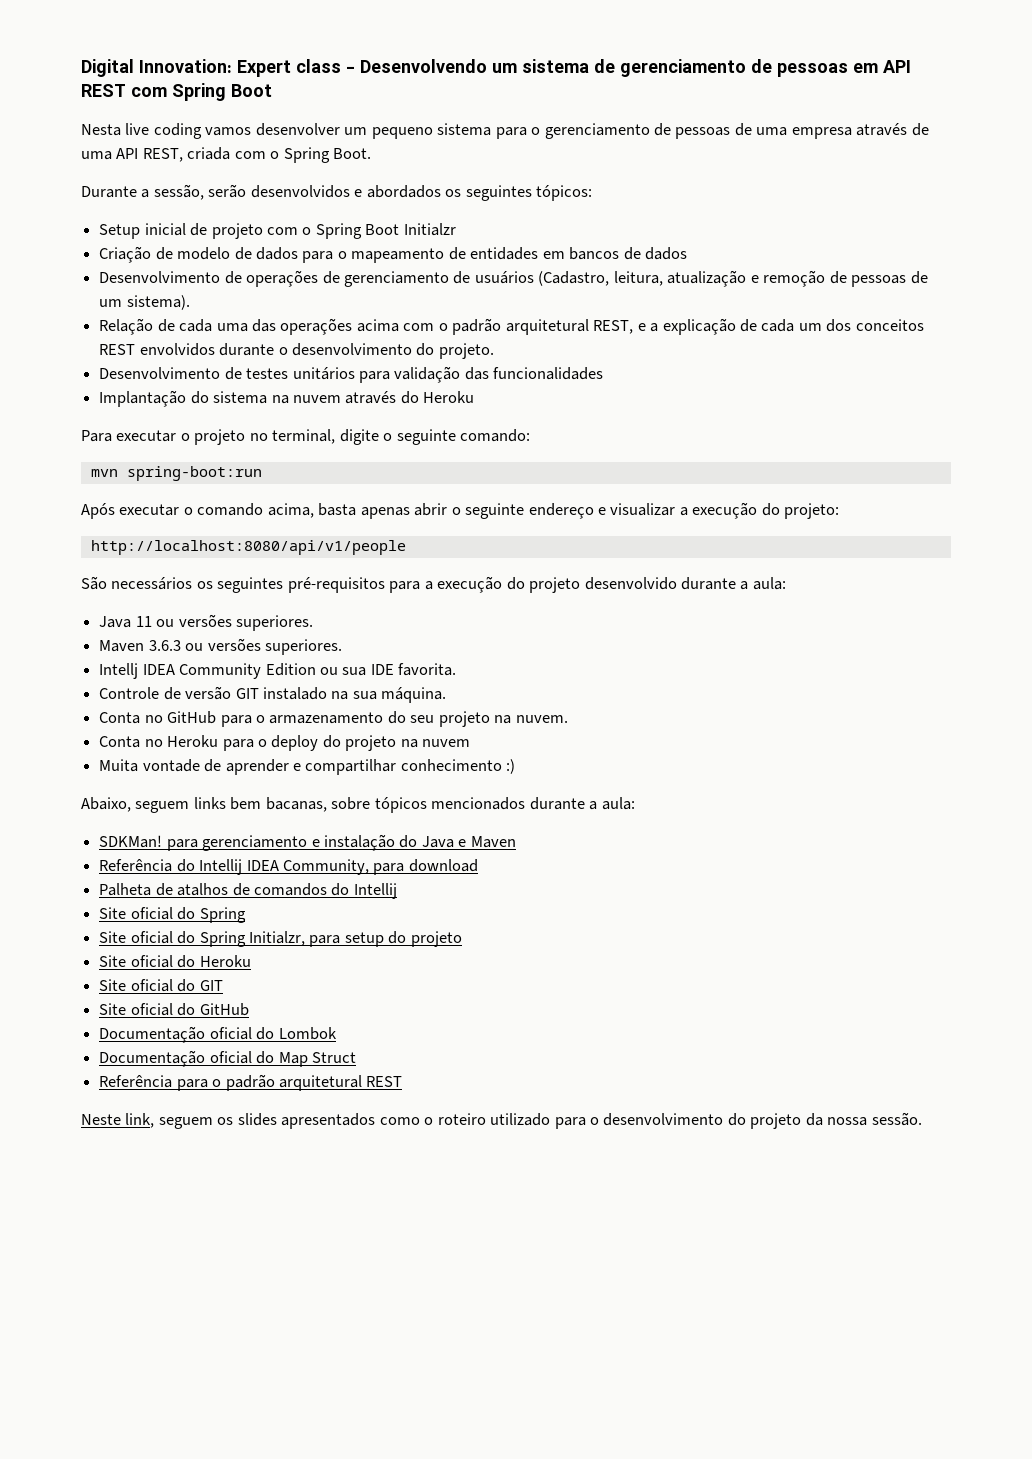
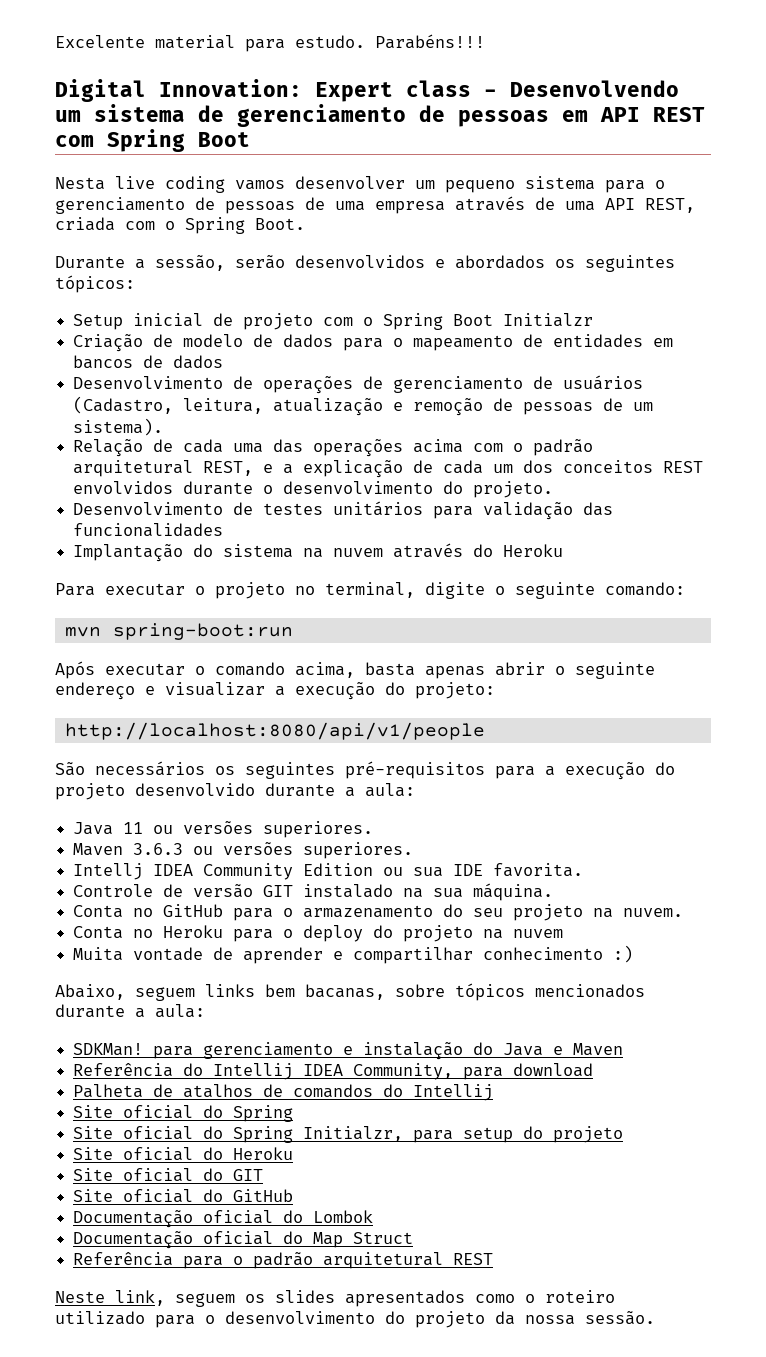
(81, 68) none -> [55,34,485,52] Excelente material para estudo. Parabéns!!! //

